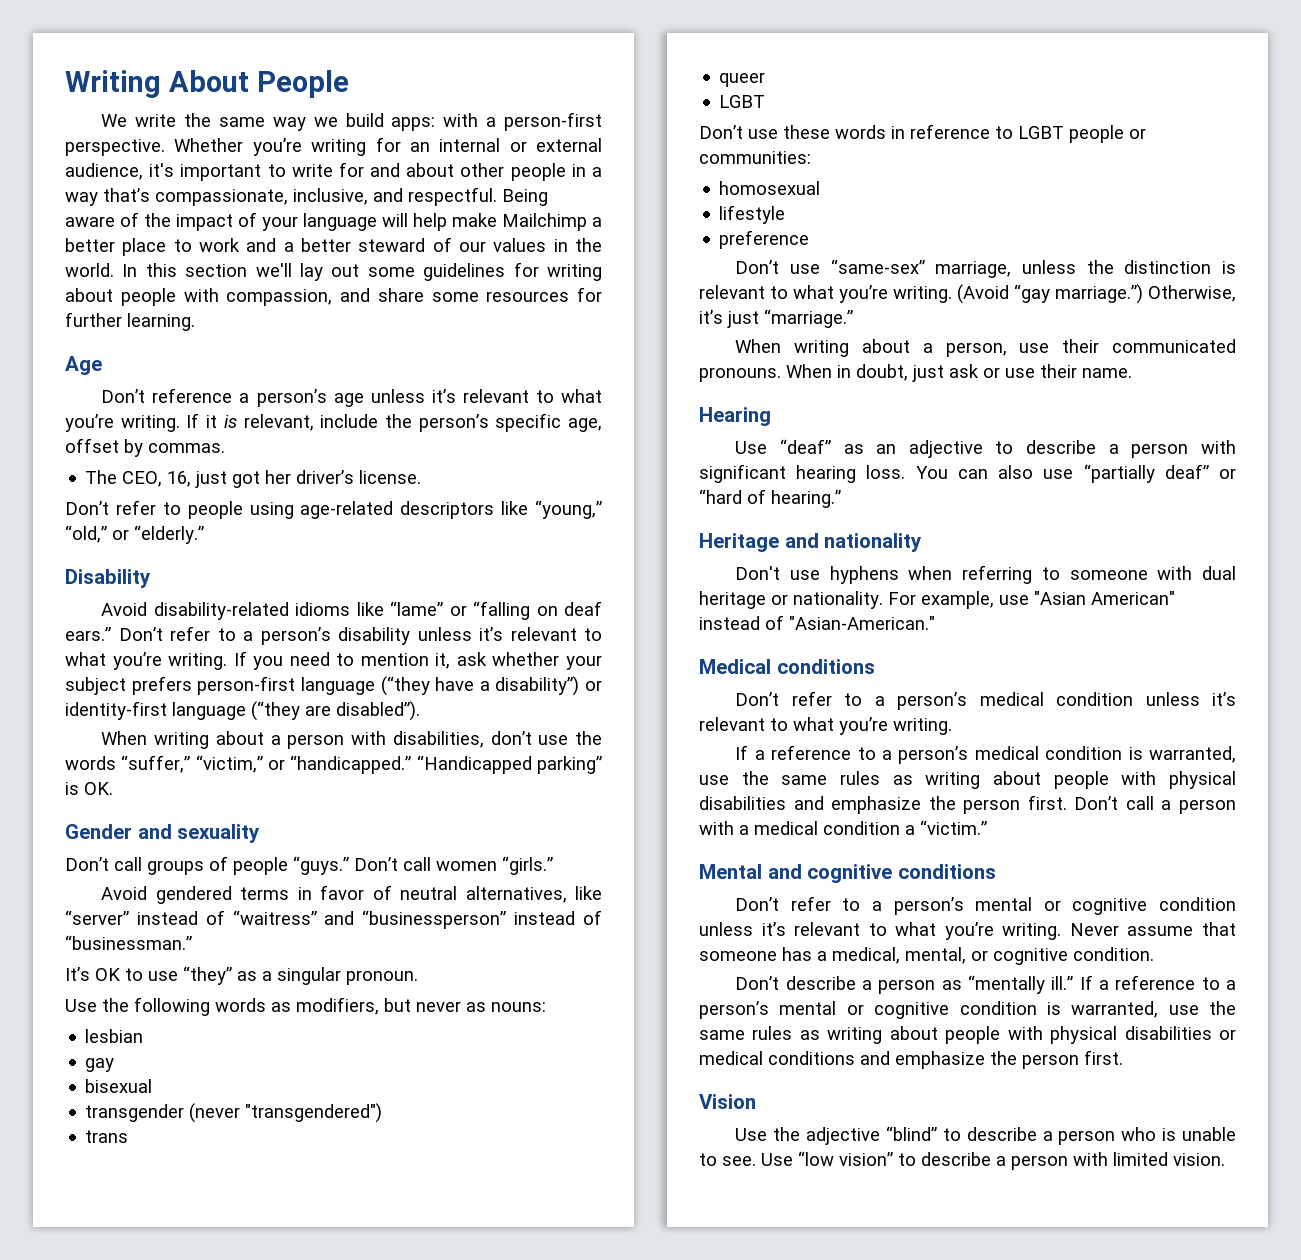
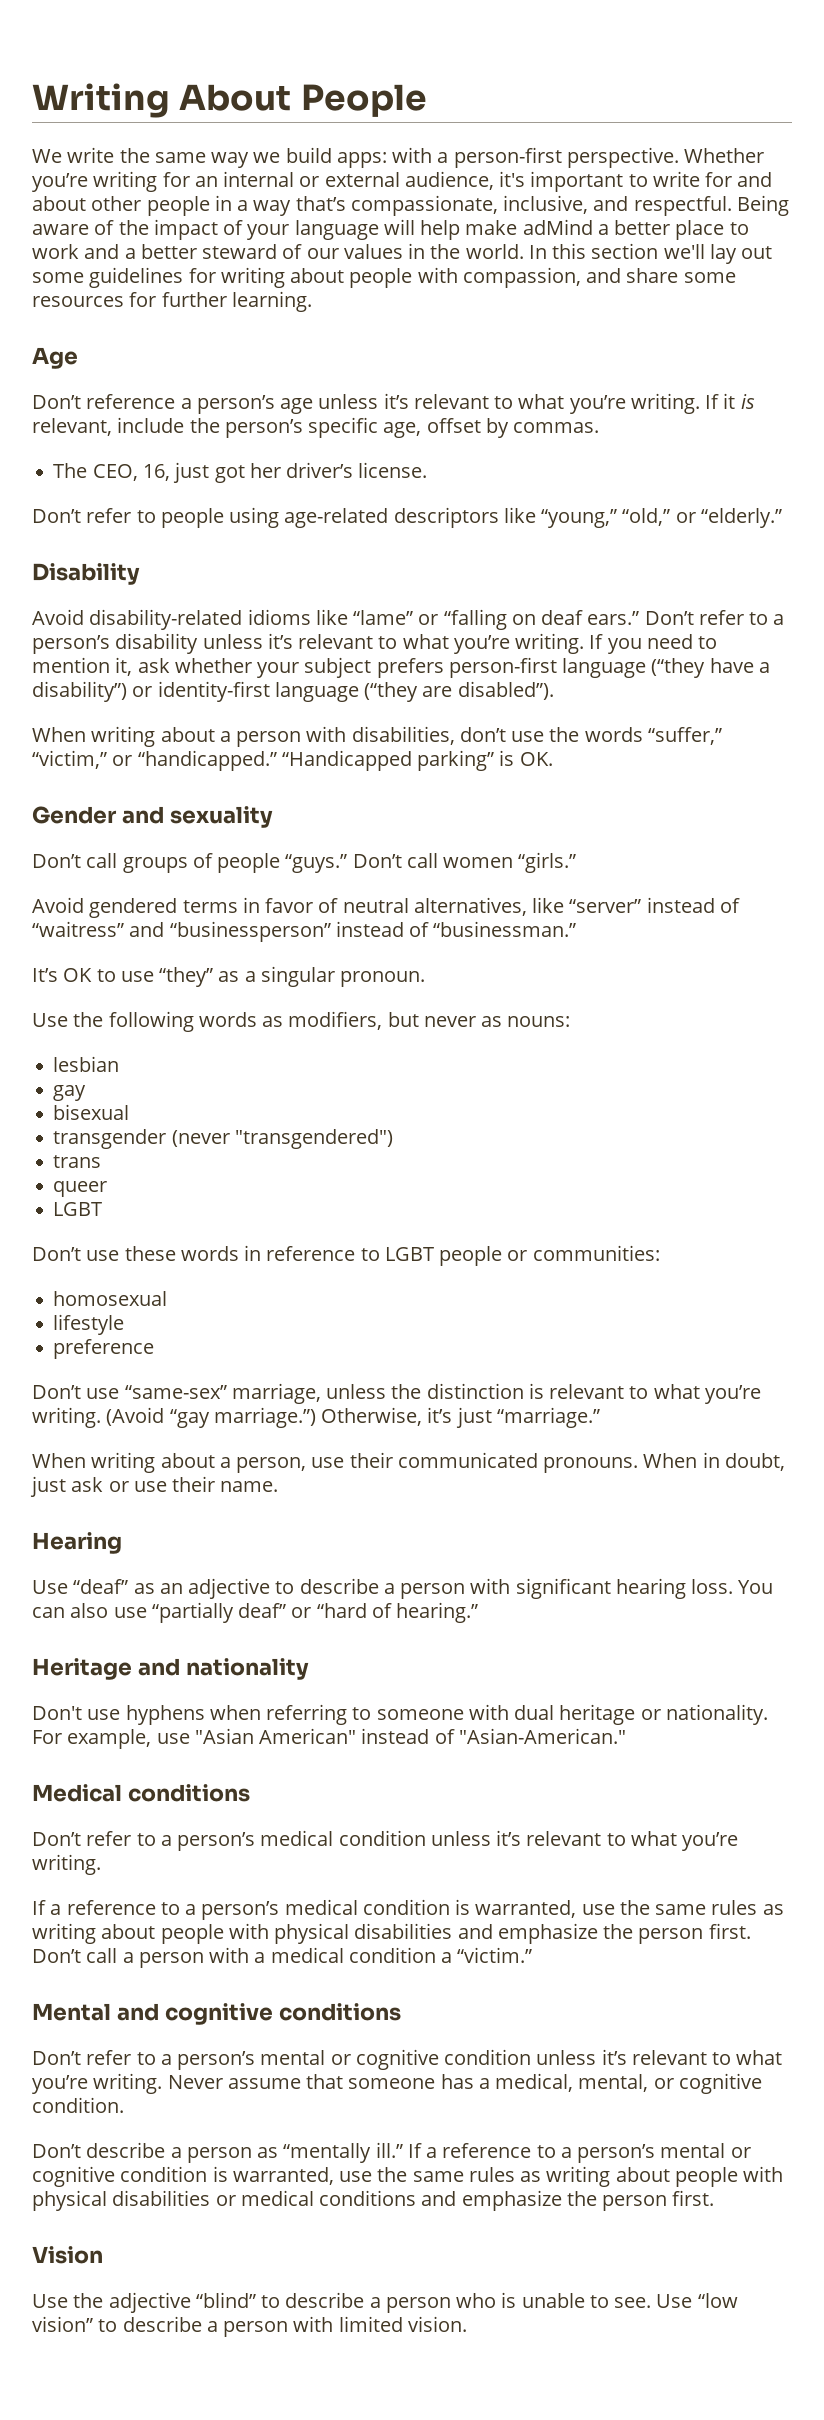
[502,213,587,231] Mailchimp -> [522,219,593,235] adMind

